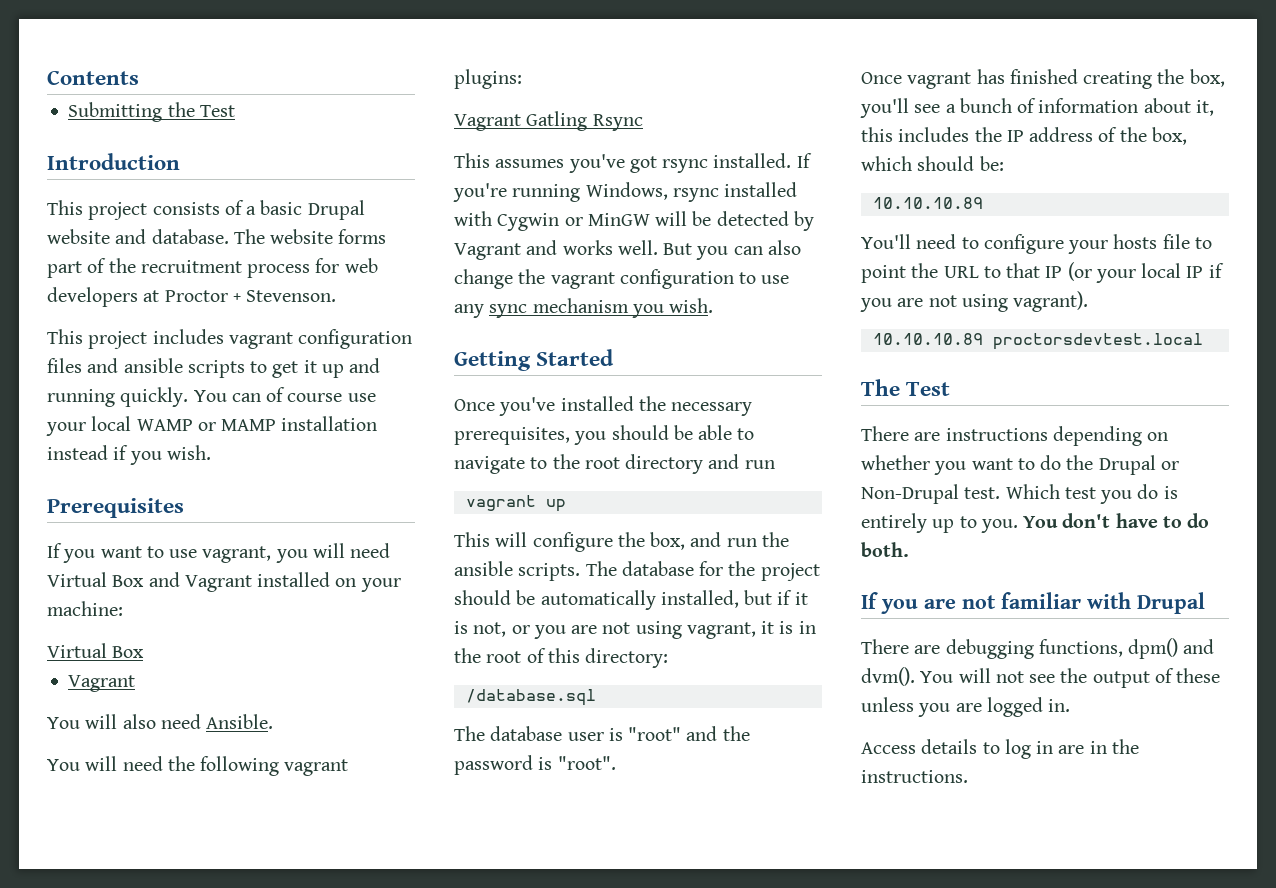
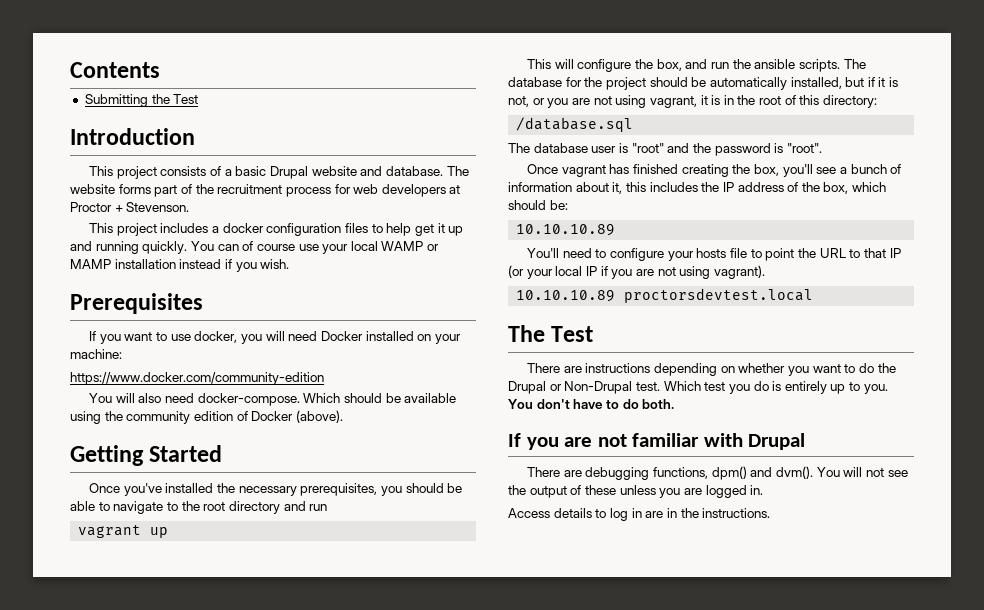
[228,329,413,349] [47,358,268,378] vagrant configuration files and ansible scripts to -> [212,223,412,236] a docker configuration files to help
[202,546,272,563] vagrant, -> [194,331,238,343] docker,
[47,572,252,592] Virtual Box and Vagrant -> [320,331,363,341] Docker
[47,643,145,658] [68,675,136,692] Virtual Box // Vagrant -> [70,372,324,385] https://www.docker.com/community-edition
[206,714,274,729] [47,756,349,776] [454,69,522,89] [454,111,643,131] [454,153,812,173] [453,182,798,202] [454,211,814,231] [454,240,801,260] [454,269,790,289] [454,298,714,318] Ansible. // You will need the following vagrant plugins: // Vagrant Gatling Rsync // This assumes you've got rsync installed. If you're running Windows, rsync installed with Cygwin or MinGW will be detected by Vagrant and works well. But you can also change the vagrant configuration to use any sync mechanism you wish. -> [197,393,457,406] [70,410,343,424] docker-compose. Which should be available using the community edition of Docker (above).

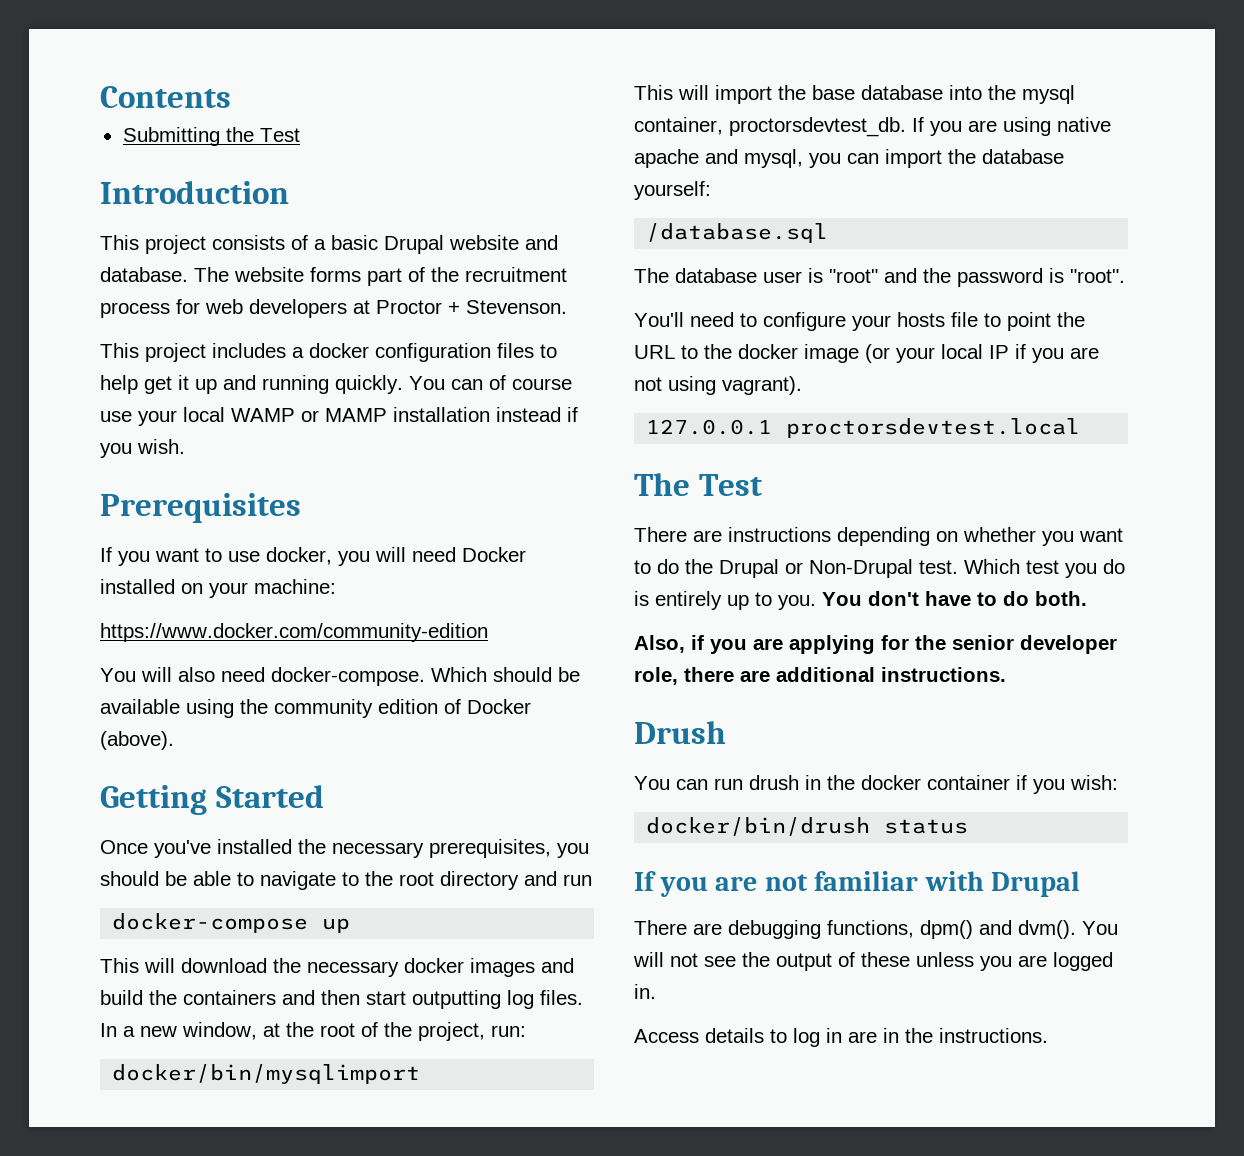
[78,525,142,538] vagrant -> [112,913,309,933] docker-compose
[577,59,866,72] [508,77,899,90] [508,95,878,108] configure the box, and run the ansible scripts. The database for the project should be automatically installed, but if it is not, or you are not using vagrant, it is in the root of this directory: -> [181,958,574,977] [100,990,583,1009] [100,1022,526,1041] [112,1064,421,1084] [634,85,1075,104] [634,117,1111,137] [634,149,1064,168] [634,181,711,200] download the necessary docker images and build the containers and then start outputting log files. In a new window, at the root of the project, run: // docker/bin/mysqlimport // This will import the base database into the mysql container, proctorsdevtest_db. If you are using native apache and mysql, you can import the database yourself:
[527,164,902,177] [508,182,887,194] [508,200,568,210] [516,224,616,236] // Once vagrant has finished creating the box, you'll see a bunch of information about it, this includes the IP address of the box, which should be: // 10.10.10.89 -> (1125, 276) none
[863,248,901,258] that IP -> [704,344,859,363] the docker image
[516,290,616,302] 10.10.10.89 -> [646,419,773,435] 127.0.0.1
(675, 404) none -> [634,635,1117,654] [634,667,1006,685] [634,721,726,744] [634,775,1118,794] [646,817,969,836] // Also, if you are applying for the senior developer role, there are additional instructions. // Drush // You can run drush in the docker container if you wish: // docker/bin/drush status

